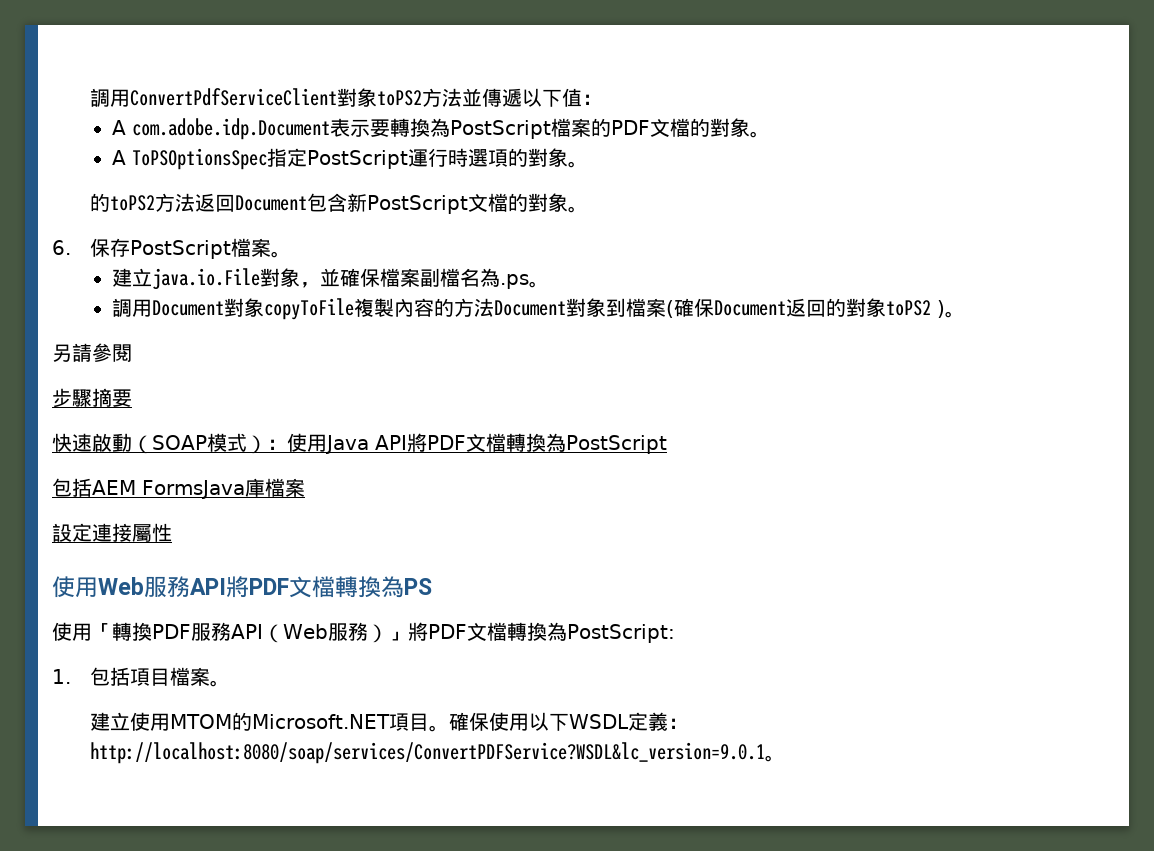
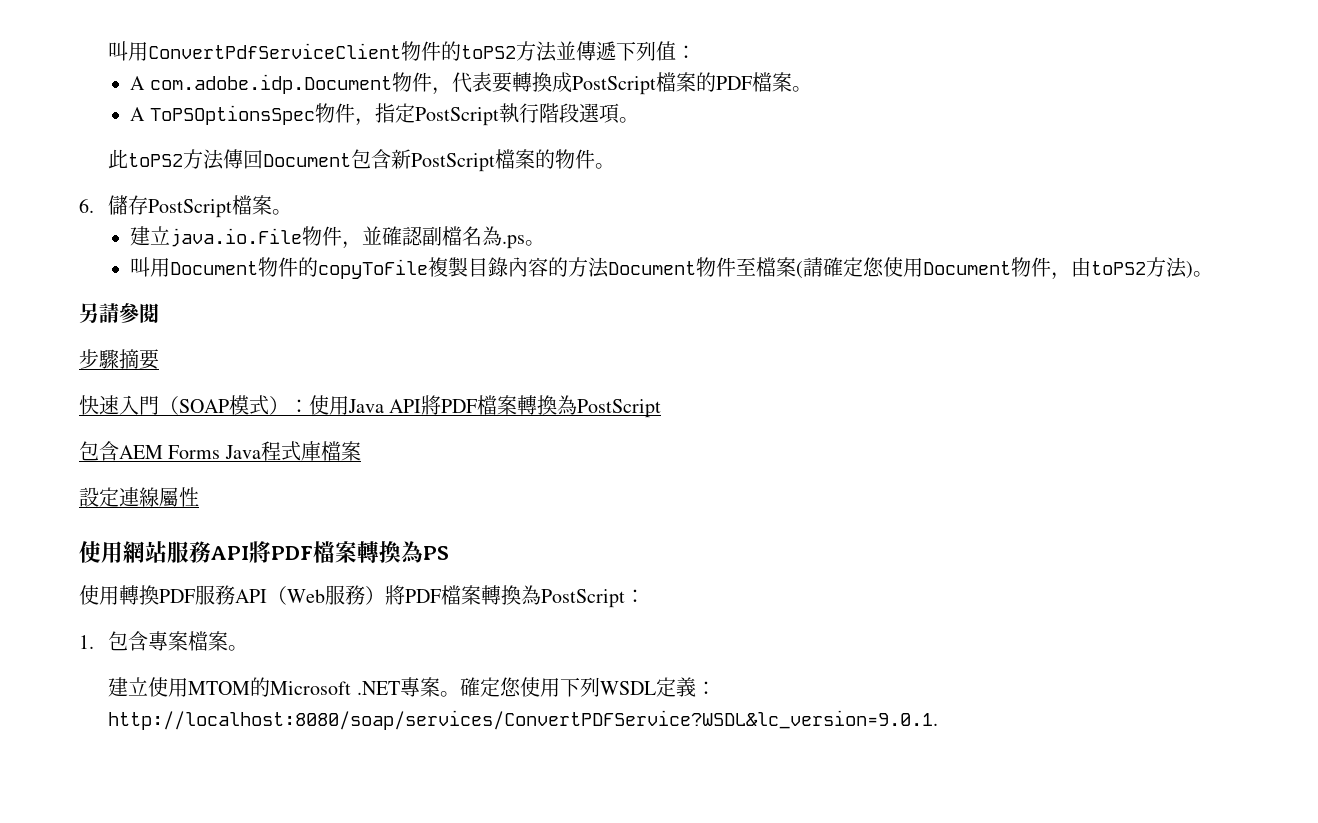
[90,88,378,107] 調用ConvertPdfServiceClient對象 -> [108,41,462,61] 叫用ConvertPdfServiceClient物件的
[522,88,563,107] 以下 -> [616,41,657,61] 下列
[330,118,451,137] 表示要轉換為 -> [391,72,572,95] 物件，代表要轉換成
[650,118,751,137] 文檔的對象 -> [751,72,792,92] 檔案
(268, 159) none -> [314,103,375,126] 物件，
[408,148,589,168] [90,193,216,212] 運行時選項的對象。 // 的toPS2方法返 -> [498,103,639,124] [108,149,244,170] 執行階段選項。 // 此toPS2方法傳
[468,193,569,212] 文檔的對象 -> [495,149,596,169] 檔案的物件
[90,238,111,257] 保 -> [108,195,129,215] 儲
[260,268,421,288] 對象，並確保檔案 -> [302,226,424,249] 物件，並確認
[112,298,265,317] 調用Document對象 -> [130,257,319,277] 叫用Document物件的
(395, 307) none -> [468,257,509,277] 目錄
[566,298,627,317] 對象到 -> [696,257,757,277] 物件至
[674,298,932,317] 確保Document返回的對象toPS2 -> [803,257,1188,280] 請確定您使用Document物件，由toPS2方法
[92,433,132,452] 啟動 -> [119,395,159,415] 入門
[466,433,506,452] 文檔 -> [477,395,518,415] 檔案
[72,478,245,499] 括AEM FormsJava -> [99,441,301,461] 含AEM Forms Java程式
[112,523,132,542] 接 -> [139,487,159,507] 線
[98,577,144,595] Web -> [123,541,167,563] 網站
[289,576,335,598] 文檔 -> [313,541,357,563] 檔案
[92,623,112,639] 「 -> (119, 595) none
[387,622,675,643] 」將PDF文檔轉換為PostScript: -> [385,585,645,608] 將PDF檔案轉換為PostScript：
[110,667,171,686] 括項目 -> [128,631,189,651] 含專案
[252,712,570,732] Microsoft.NET項目。確保使用以下 -> [270,677,600,697] Microsoft .NET專案。確定您使用下列
[90,742,786,764] http://localhost:8080/soap/services/ConvertPDFService?WSDL&lc_version=9.0.1。 -> [108,710,939,730] http://localhost:8080/soap/services/ConvertPDFService?WSDL&lc_version=9.0.1.

